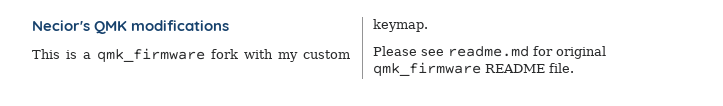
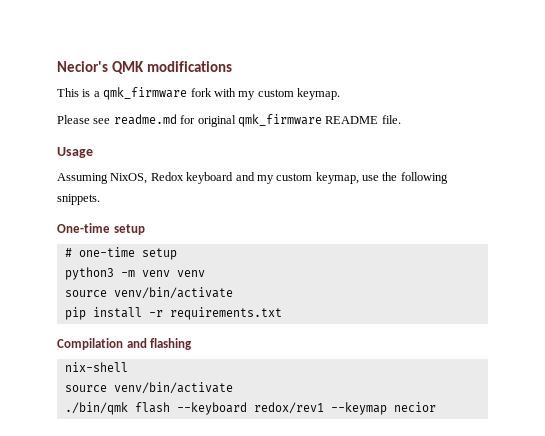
(574, 68) none -> [57,147,93,158] [57,172,448,184] [57,194,100,205] [57,223,145,235] [64,247,177,260] [64,267,205,280] [64,287,233,299] [64,307,282,320] [57,338,193,350] [64,362,128,372] [64,382,233,394] [64,402,436,415] // Usage // Assuming NixOS, Redox keyboard and my custom keymap, use the following snippets. // One-time setup // # one-time setup // python3 -m venv venv // source venv/bin/activate // pip install -r requirements.txt // Compilation and flashing // nix-shell // source venv/bin/activate // ./bin/qmk flash --keyboard redox/rev1 --keymap necior

